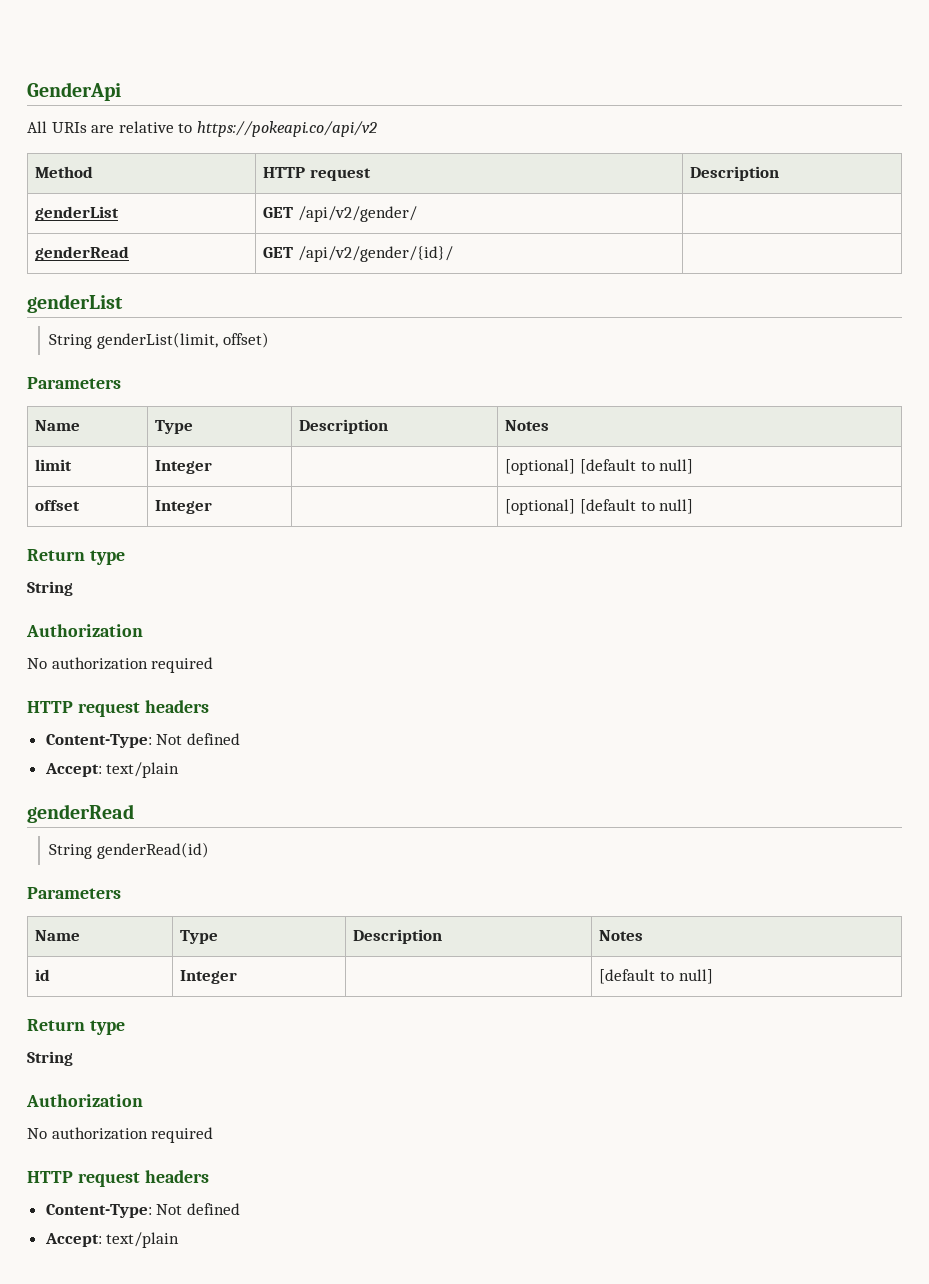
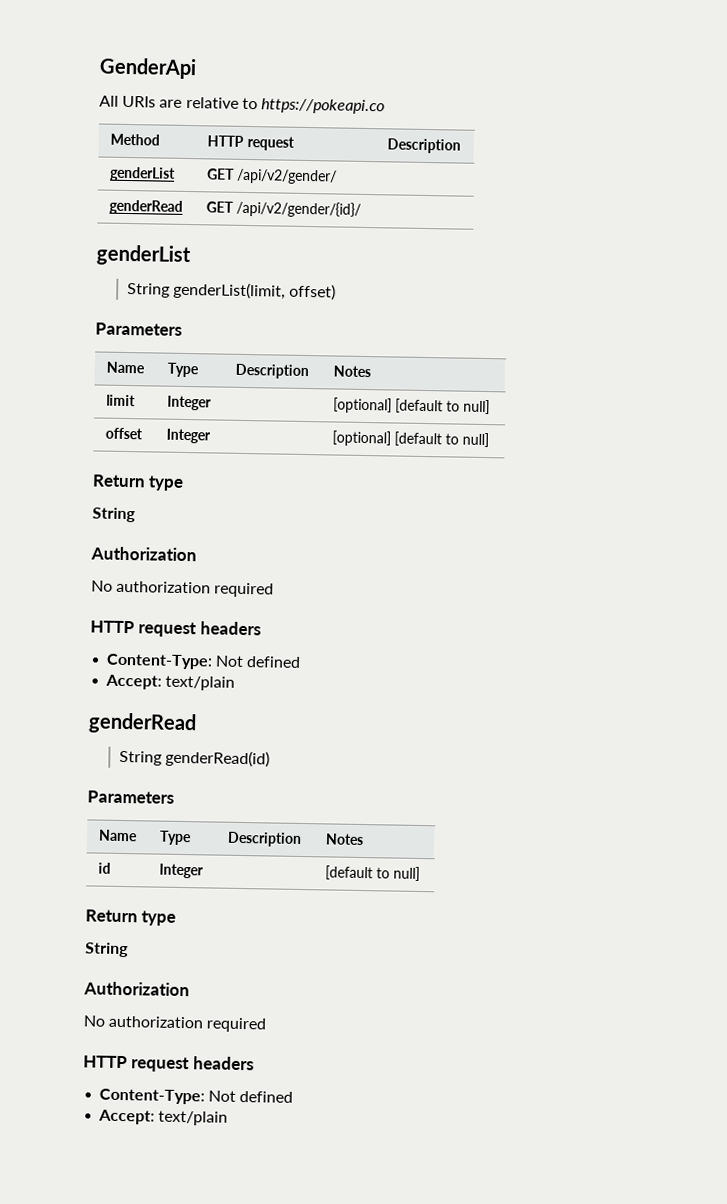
[196,121,377,137] https://pokeapi.co/api/v2 -> [260,98,385,115] https://pokeapi.co

